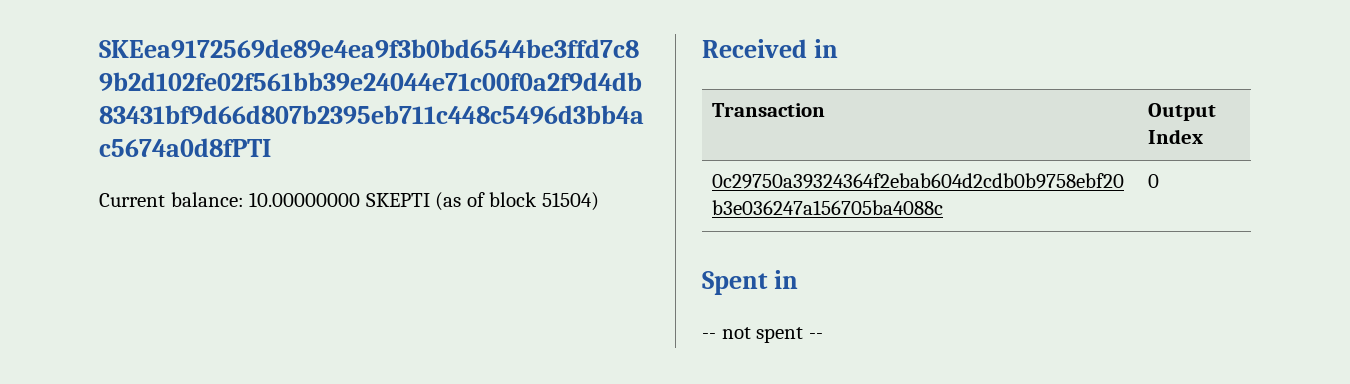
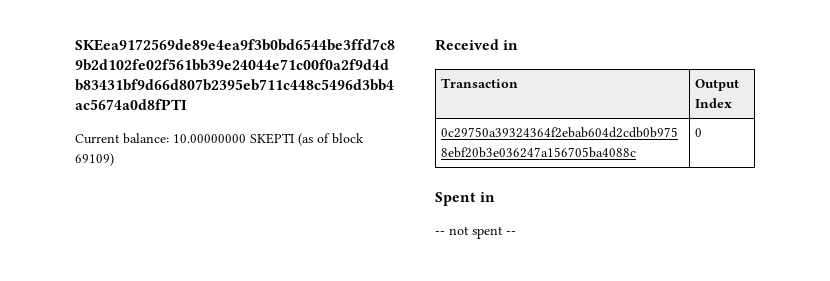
[541,192,599,211] 51504) -> [75,153,114,166] 69109)

